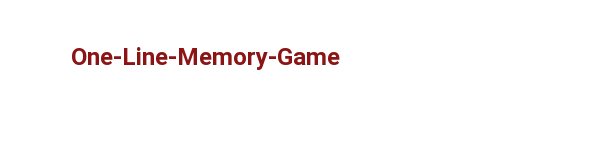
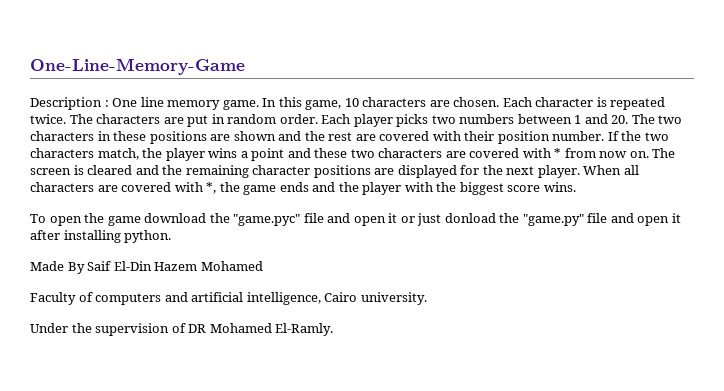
(340, 58) none -> [30,97,666,110] [30,114,683,127] [30,131,669,144] [30,148,676,161] [30,165,639,178] [30,182,576,195] [30,213,681,226] [30,230,172,243] [30,261,263,274] [30,292,427,305] [30,323,334,336] // Description : One line memory game. In this game, 10 characters are chosen. Each character is repeated twice. The characters are put in random order. Each player picks two numbers between 1 and 20. The two characters in these positions are shown and the rest are covered with their position number. If the two characters match, the player wins a point and these two characters are covered with * from now on. The screen is cleared and the remaining character positions are displayed for the next player. When all characters are covered with *, the game ends and the player with the biggest score wins. // To open the game download the "game.pyc" file and open it or just donload the "game.py" file and open it after installing python. // Made By Saif El-Din Hazem Mohamed // Faculty of computers and artificial intelligence, Cairo university. // Under the supervision of DR Mohamed El-Ramly.

